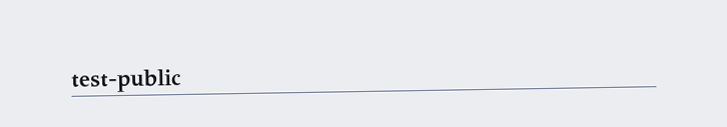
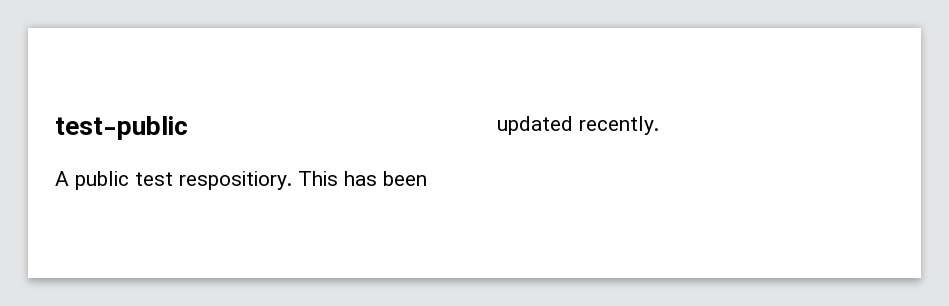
(182, 81) none -> [55,171,427,190] [497,116,659,135] // A public test respositiory. This has been updated recently.

